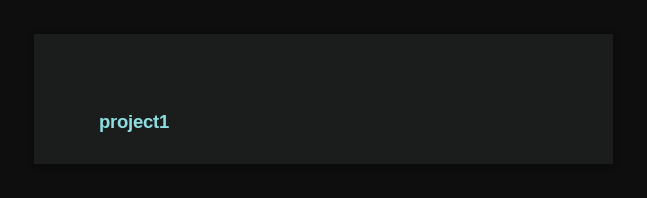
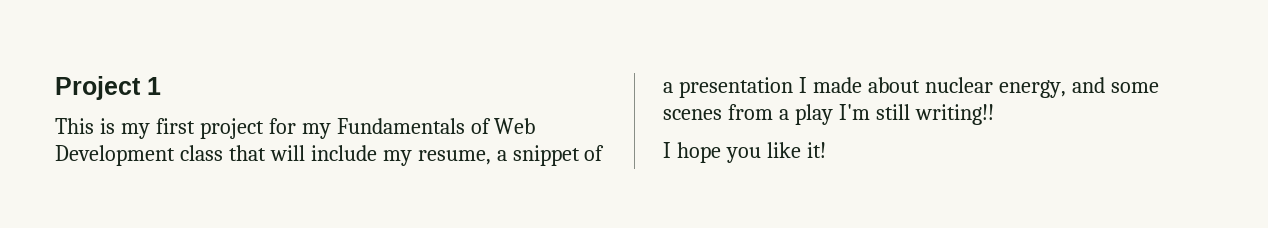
[99,115,169,132] project1 -> [55,76,161,100] [55,118,536,139] [55,145,605,166] [663,77,1159,98] [663,104,994,125] [663,142,826,163] Project 1 // This is my first project for my Fundamentals of Web Development class that will include my resume, a snippet of a presentation I made about nuclear energy, and some scenes from a play I'm still writing!! // I hope you like it!

